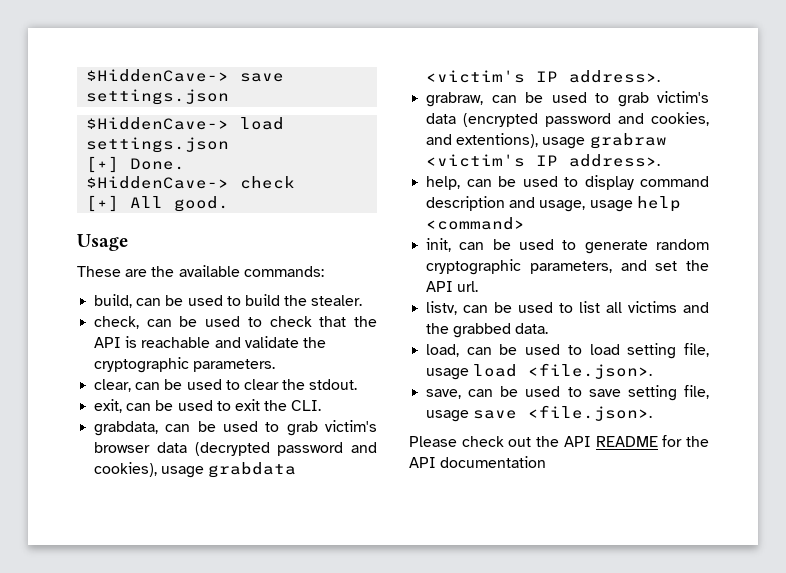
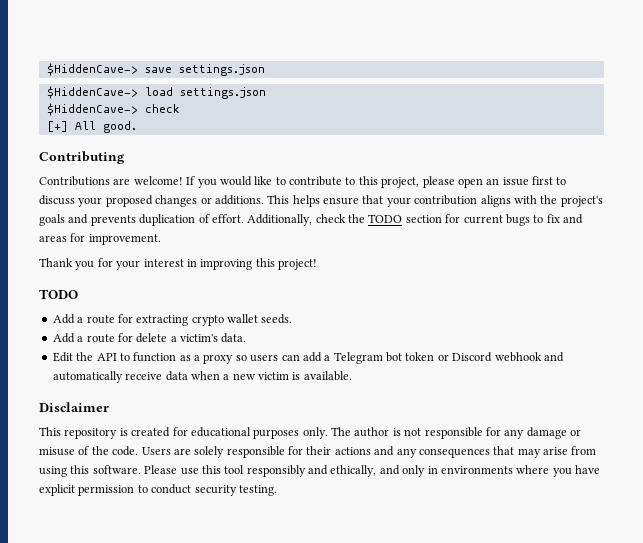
[86,156,186,173] // [+] Done. -> (266, 93) none
[77,234,128,251] [77,265,324,277] [94,294,363,308] [94,316,377,329] [94,336,326,348] [94,357,276,373] [94,379,358,392] [94,399,322,413] [94,420,377,436] [94,442,377,456] [94,462,297,478] [426,70,661,83] [426,91,709,107] [426,112,709,127] [426,133,667,149] [426,154,661,167] [426,175,709,190] [426,196,681,212] [426,217,526,230] [426,238,709,254] [426,259,709,275] [426,281,479,292] [426,301,709,315] [426,323,549,338] [426,343,709,359] [426,363,653,380] [426,385,709,401] [426,405,653,422] [409,435,709,447] [409,456,547,468] Usage // These are the available commands: // build, can be used to build the stealer. // check, can be used to check that the API is reachable and validate the cryptographic parameters. // clear, can be used to clear the stdout. // exit, can be used to exit the CLI. // grabdata, can be used to grab victim's browser data (decrypted password and cookies), usage grabdata <victim's IP address>. // grabraw, can be used to grab victim's data (encrypted password and cookies, and extentions), usage grabraw <victim's IP address>. // help, can be used to display command description and usage, usage help <command> // init, can be used to generate random cryptographic parameters, and set the API url. // listv, can be used to list all victims and the grabbed data. // load, can be used to load setting file, usage load <file.json>. // save, can be used to save setting file, usage save <file.json>. // Please check out the API README for the API documentation -> [39,151,125,164] [39,176,567,188] [39,195,603,207] [39,214,583,226] [39,233,161,245] [39,258,317,270] [39,289,78,299] [52,314,293,326] [52,333,247,343] [52,352,564,364] [52,371,352,383] [39,402,109,412] [39,427,581,439] [39,446,597,458] [39,465,600,477] [39,484,277,496] Contributing // Contributions are welcome! If you would like to contribute to this project, please open an issue first to discuss your proposed changes or additions. This helps ensure that your contribution aligns with the project's goals and prevents duplication of effort. Additionally, check the TODO section for current bugs to fix and areas for improvement. // Thank you for your interest in improving this project! // TODO // Add a route for extracting crypto wallet seeds. // Add a route for delete a victim's data. // Edit the API to function as a proxy so users can add a Telegram bot token or Discord webhook and automatically receive data when a new victim is available. // Disclaimer // This repository is created for educational purposes only. The author is not responsible for any damage or misuse of the code. Users are solely responsible for their actions and any consequences that may arise from using this software. Please use this tool responsibly and ethically, and only in environments where you have explicit permission to conduct security testing.

